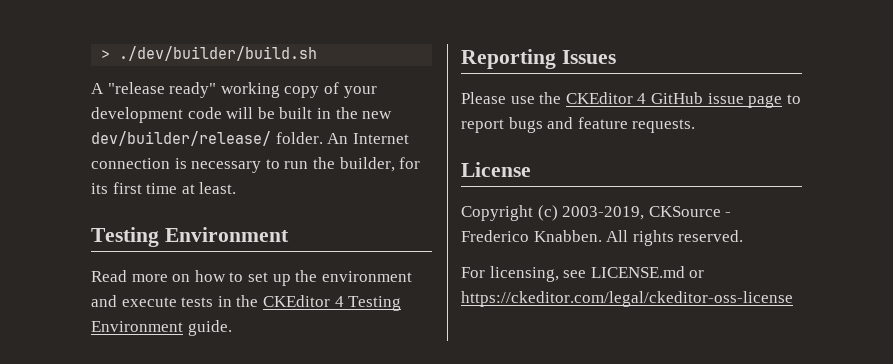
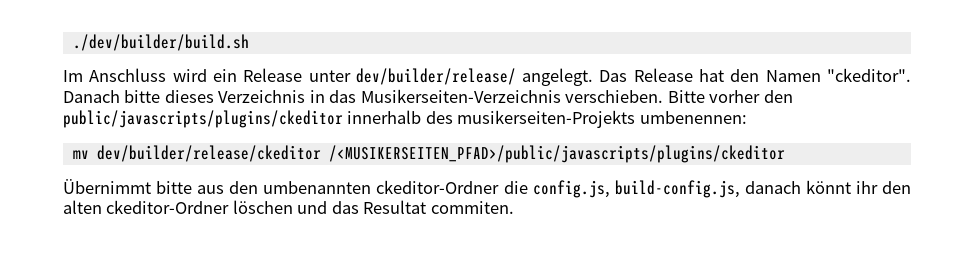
[101,50,111,59] > -> (72, 42) none
[91,82,377,98] [91,107,393,123] [91,131,409,146] [91,157,421,173] [91,182,237,194] [91,227,289,247] [91,270,412,286] [91,295,402,311] [91,320,232,336] [461,49,616,69] [461,92,801,108] [461,117,696,133] [461,162,531,177] [461,205,732,221] [461,230,744,246] [461,266,705,282] [461,291,793,307] A "release ready" working copy of your development code will be built in the new dev/builder/release/ folder. An Internet connection is necessary to run the builder, for its first time at least. // Testing Environment // Read more on how to set up the environment and execute tests in the CKEditor 4 Testing Environment guide. // Reporting Issues // Please use the CKEditor 4 GitHub issue page to report bugs and feature requests. // License // Copyright (c) 2003-2019, CKSource - Frederico Knabben. All rights reserved. // For licensing, see LICENSE.md or https://ckeditor.com/legal/ckeditor-oss-license -> [63,68,911,86] [63,89,793,103] [63,110,747,128] [72,145,785,163] [63,179,912,198] [63,200,514,214] Im Anschluss wird ein Release unter dev/builder/release/ angelegt. Das Release hat den Namen "ckeditor". Danach bitte dieses Verzeichnis in das Musikerseiten-Verzeichnis verschieben. Bitte vorher den public/javascripts/plugins/ckeditor innerhalb des musikerseiten-Projekts umbenennen: // mv dev/builder/release/ckeditor /<MUSIKERSEITEN_PFAD>/public/javascripts/plugins/ckeditor // Übernimmt bitte aus den umbenannten ckeditor-Ordner die config.js, build-config.js, danach könnt ihr den alten ckeditor-Ordner löschen und das Resultat commiten.

